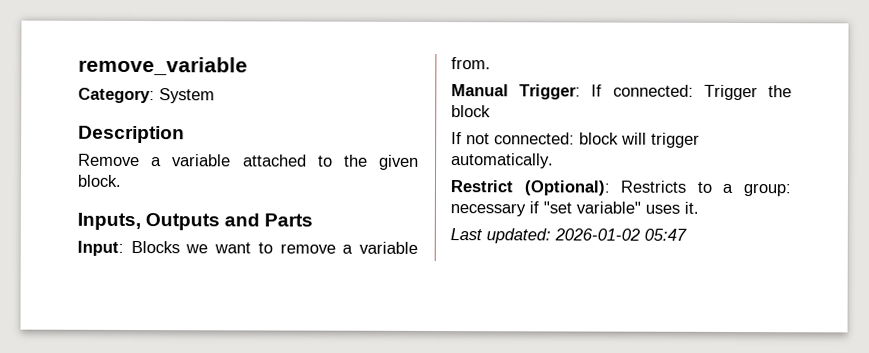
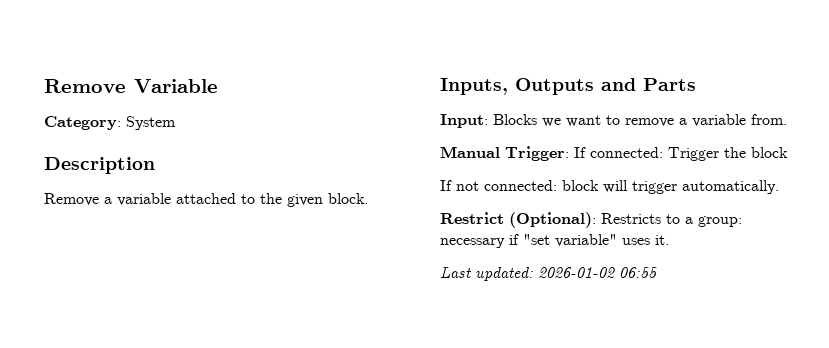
[78,56,248,76] remove_variable -> [44,79,218,93] Remove Variable
[644,228,687,241] 05:47 -> [619,267,658,278] 06:55

